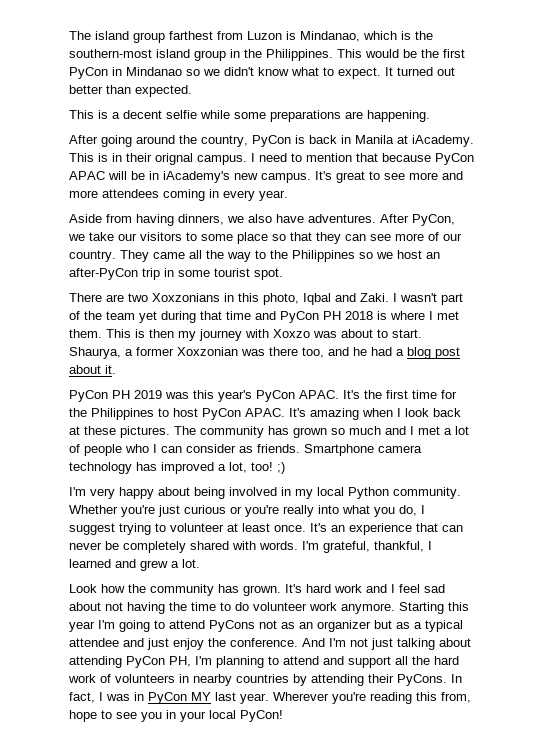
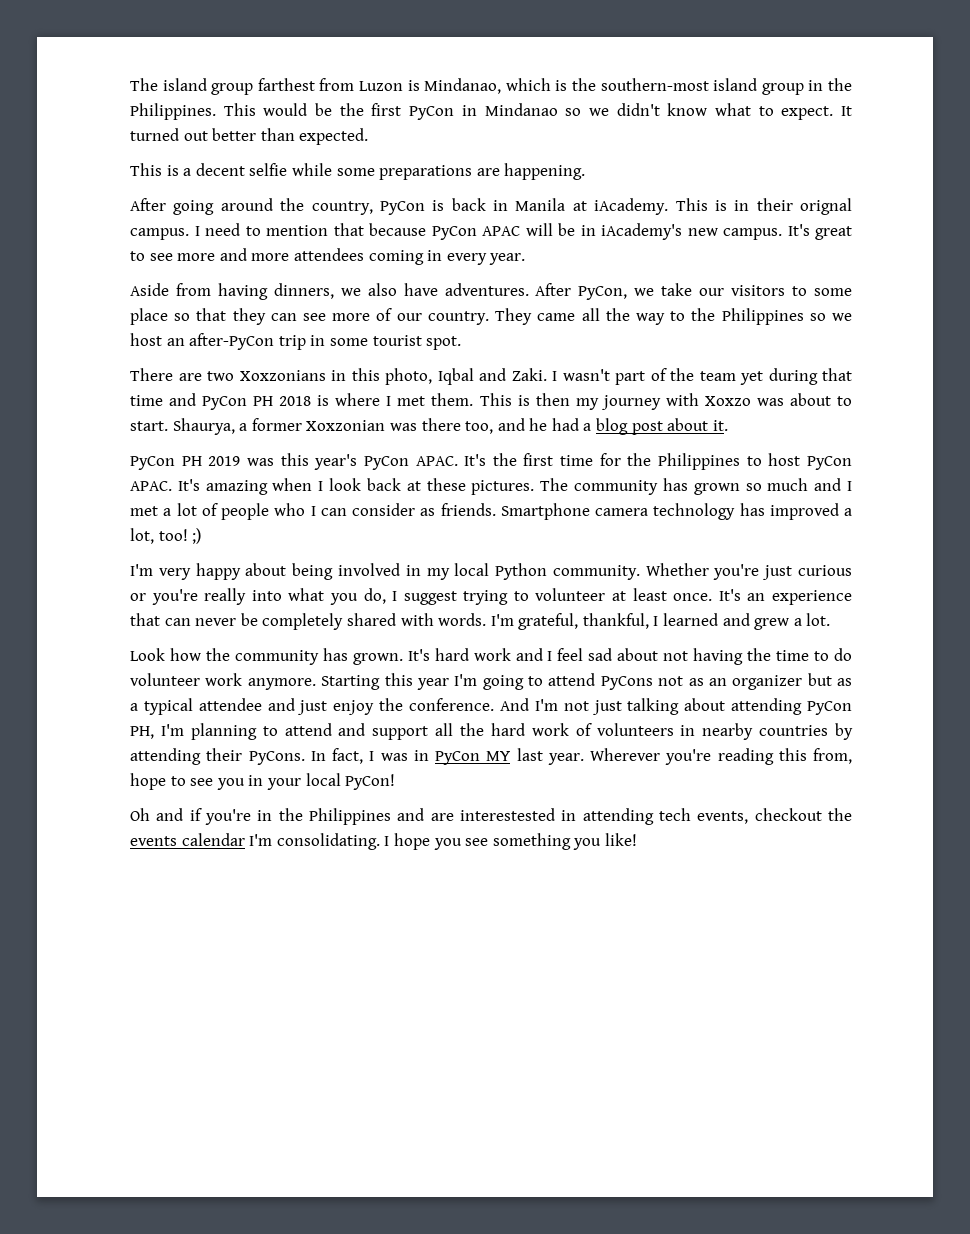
(283, 716) none -> [130,808,852,825] [130,833,637,850] // Oh and if you're in the Philippines and are interestested in attending tech events, checkout the events calendar I'm consolidating. I hope you see something you like!

